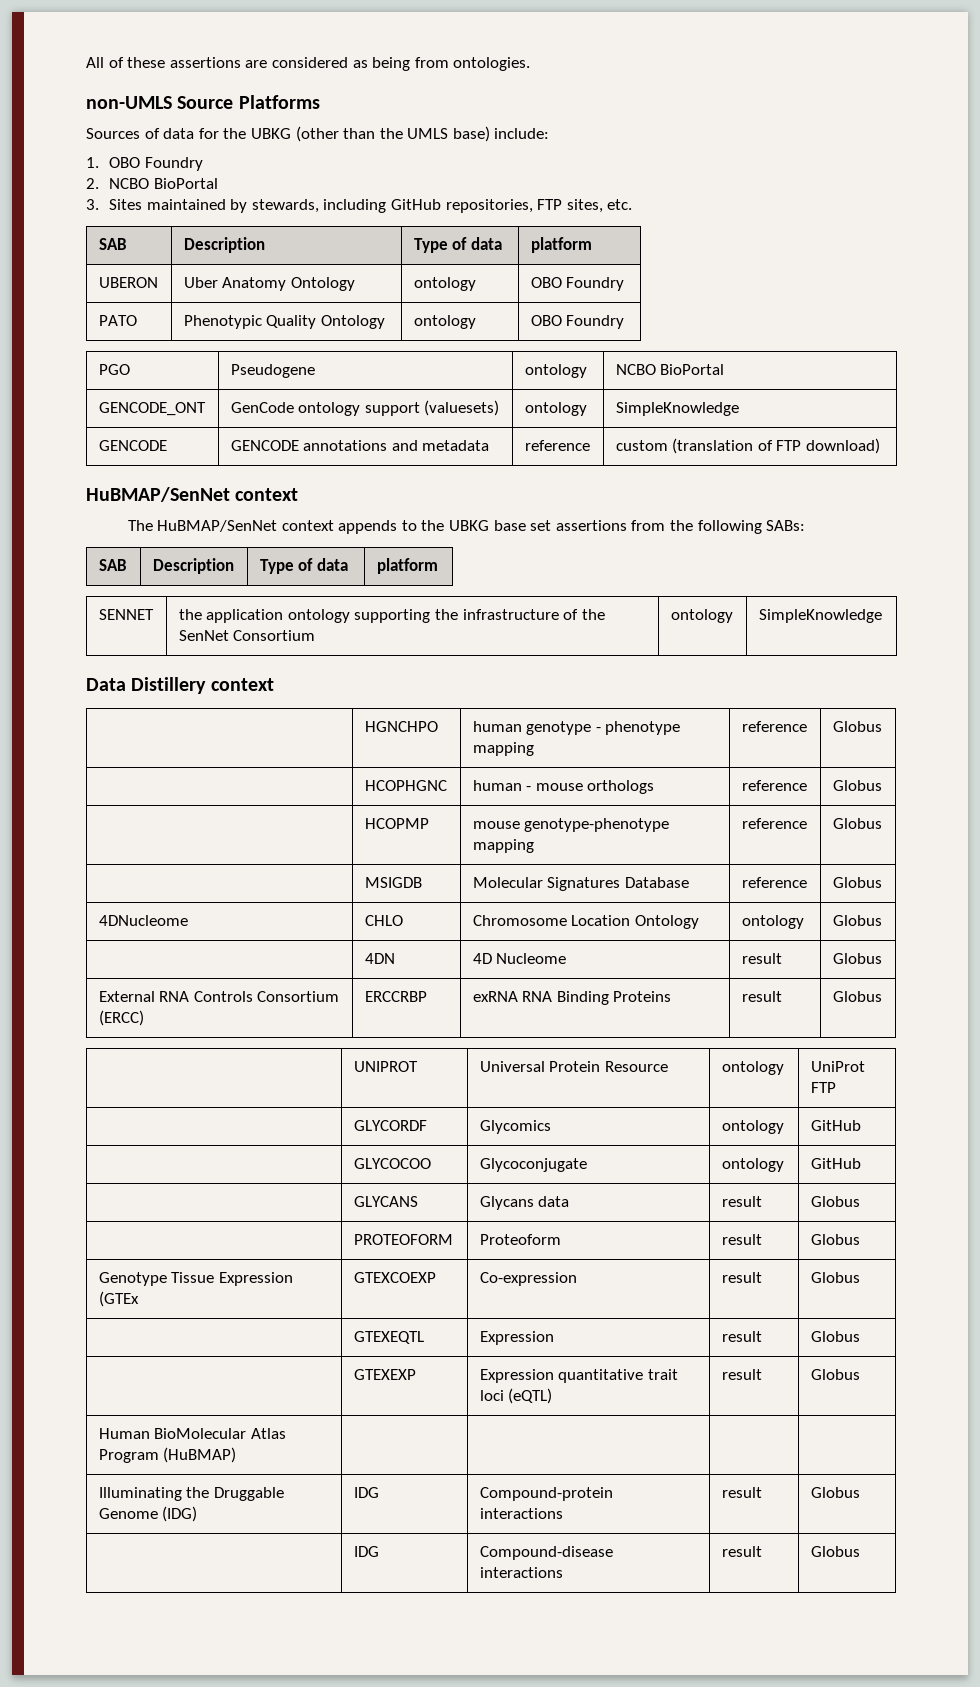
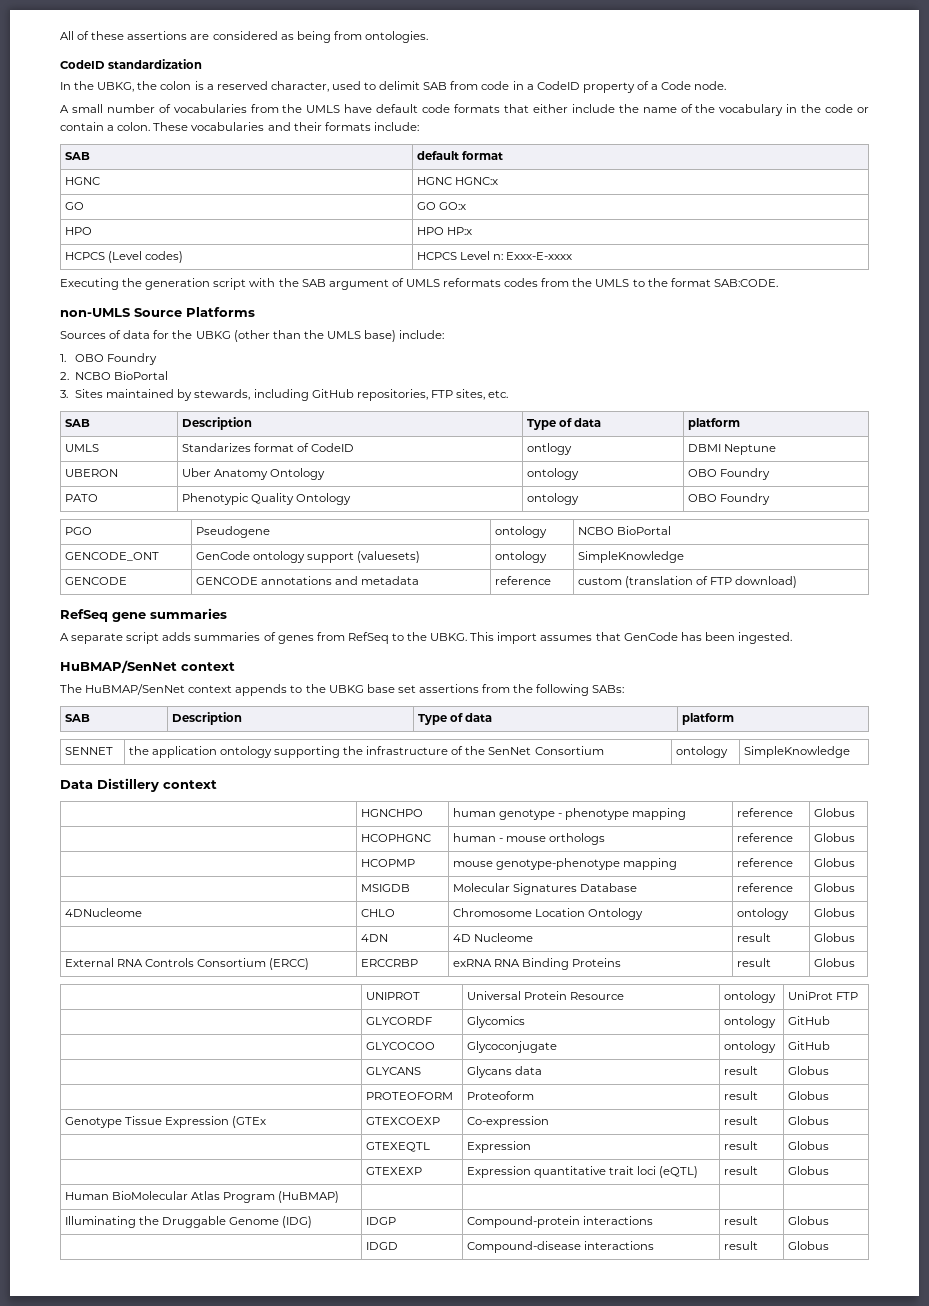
(531, 64) none -> [60,59,203,69] [60,81,727,93] [60,104,870,116] [60,122,419,131] [64,152,90,160] [416,151,503,160] [64,177,100,185] [416,177,498,185] [64,202,84,210] [416,202,466,210] [64,227,92,235] [416,227,472,235] [64,251,183,263] [416,251,572,260] [60,278,778,290] // CodeID standardization // In the UBKG, the colon is a reserved character, used to delimit SAB from code in a CodeID property of a Code node. // A small number of vocabularies from the UMLS have default code formats that either include the name of the vocabulary in the code or contain a colon. These vocabularies and their formats include: // SAB | default format // HGNC | HGNC HGNC:x // GO | GO GO:x // HPO | HPO HP:x // HCPCS (Level codes) | HCPCS Level n: Exxx-E-xxxx // Executing the generation script with the SAB argument of UMLS reformats codes from the UMLS to the format SAB:CODE.
(592, 245) none -> [64,444,99,452] [181,443,354,452] [526,443,572,455] [687,444,776,455] // UMLS | Standarizes format of CodeID | ontlogy | DBMI Neptune
(881, 446) none -> [60,608,227,622] [60,632,792,644] // RefSeq gene summaries // A separate script adds summaries of genes from RefSeq to the UBKG. This import assumes that GenCode has been ingested.
[353,1487,379,1498] IDG -> [365,1217,396,1225] IDGP
[353,1546,379,1557] IDG -> [365,1242,398,1250] IDGD

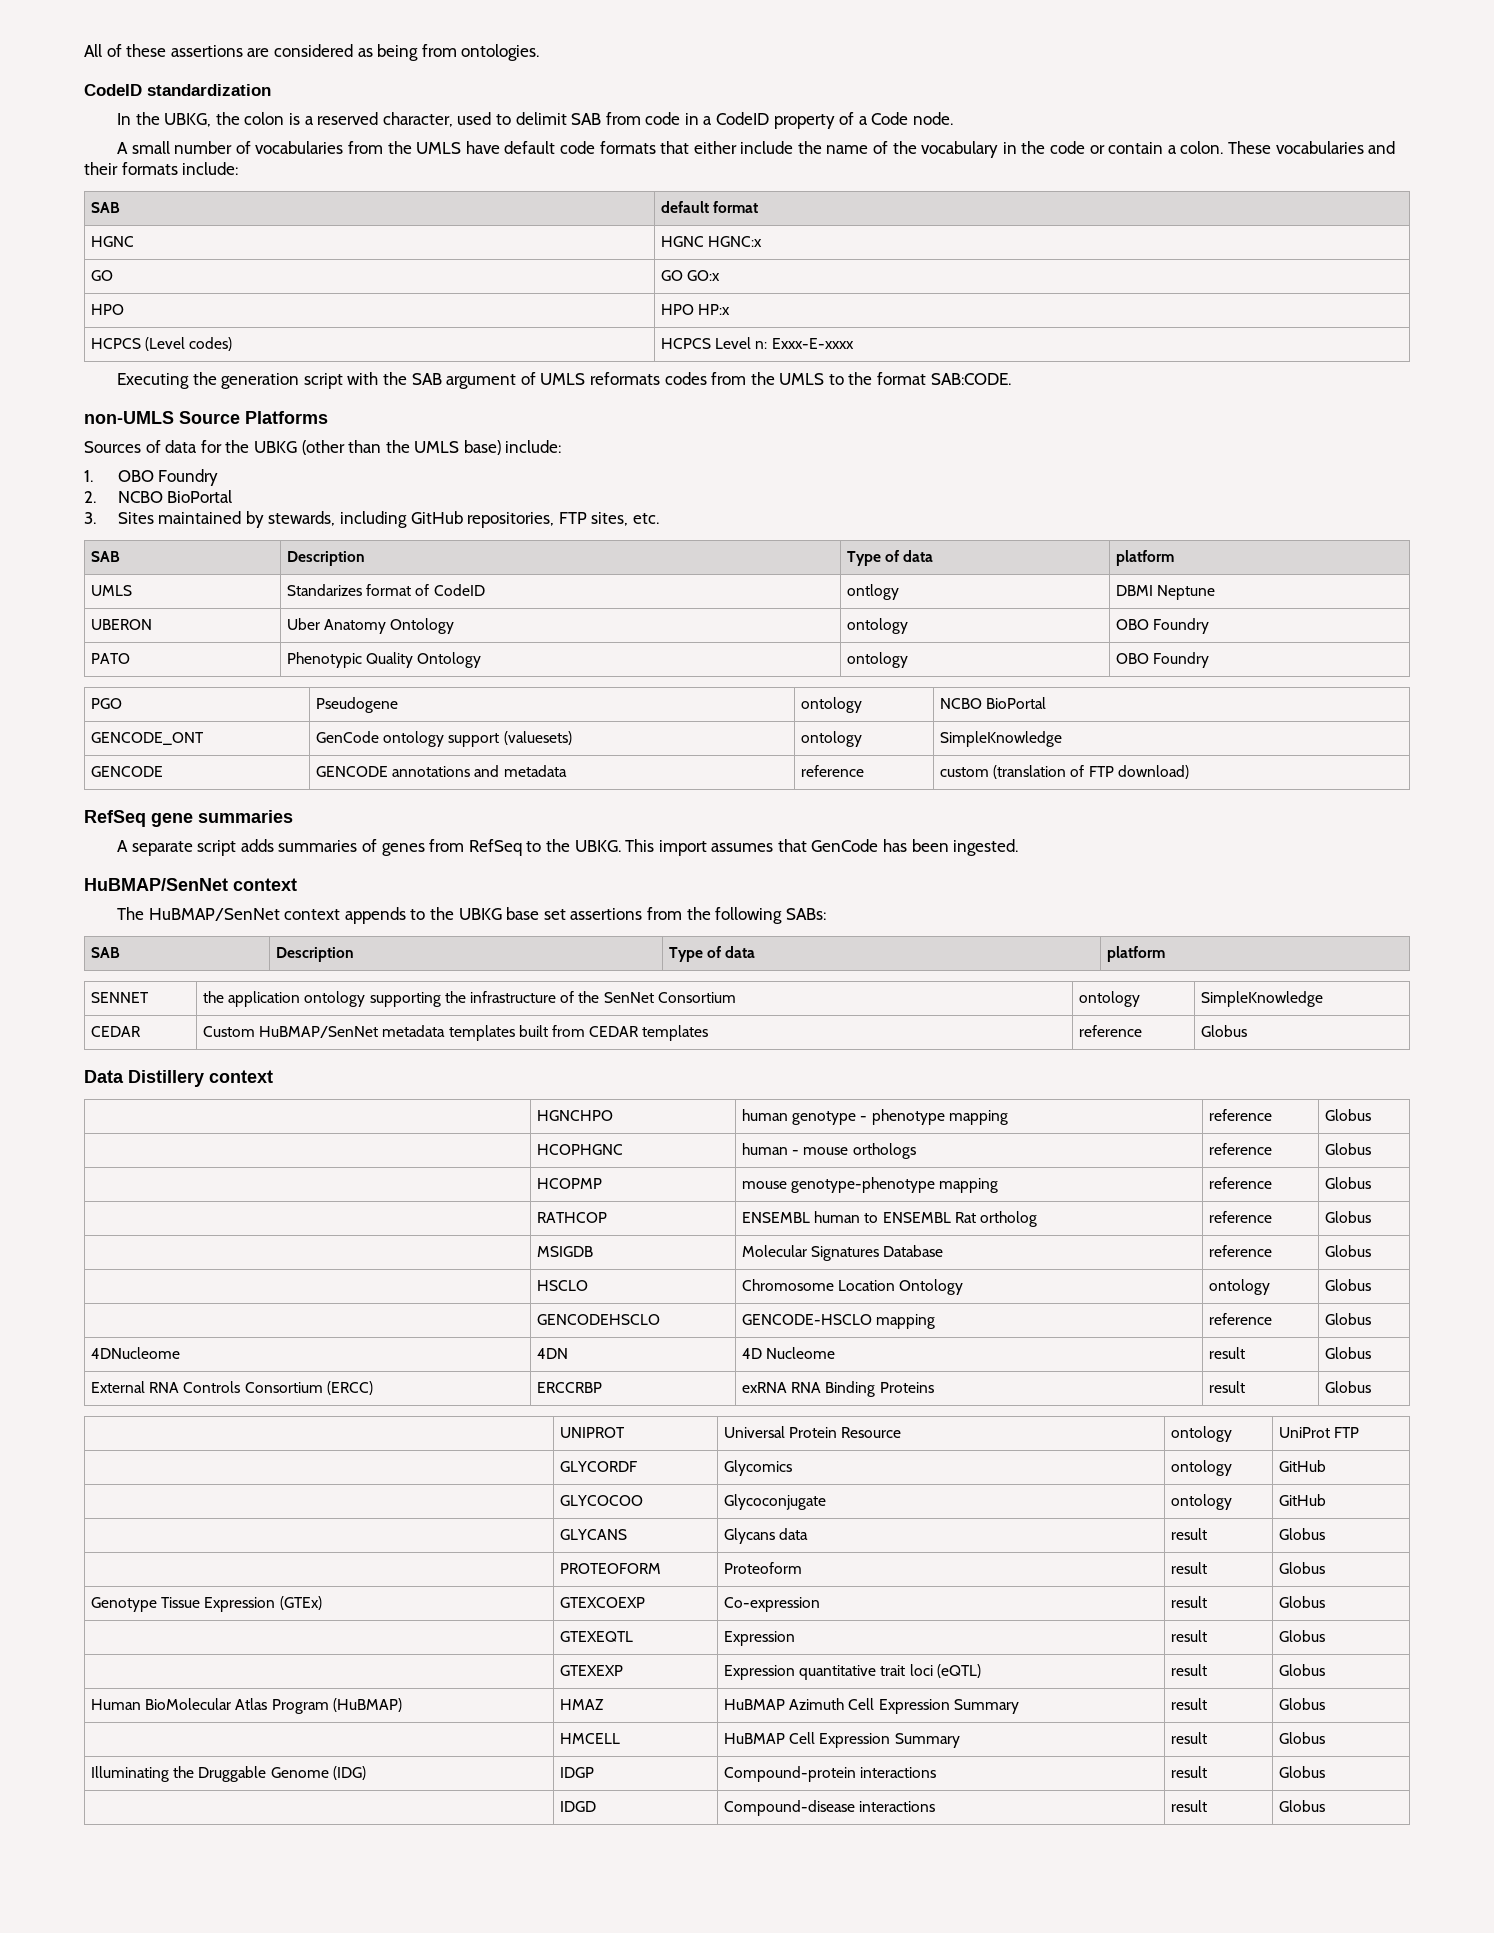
(850, 752) none -> [91,1026,142,1037] [203,1025,709,1041] [1079,1025,1143,1037] [1201,1025,1248,1037] // CEDAR | Custom HuBMAP/SenNet metadata templates built from CEDAR templates | reference | Globus
(855, 862) none -> [537,1212,608,1223] [742,1211,1037,1227] [1209,1211,1273,1223] [1325,1211,1372,1223] // | RATHCOP | ENSEMBL human to ENSEMBL Rat ortholog | reference | Globus
[64,908,142,917] [360,909,395,917] 4DNucleome | CHLO -> [537,1280,589,1291] | HSCLO
(855, 912) none -> [537,1314,661,1325] [742,1314,936,1329] [1209,1313,1273,1325] [1325,1313,1372,1325] [91,1347,181,1359] | GENCODEHSCLO | GENCODE-HSCLO mapping | reference | Globus // 4DNucleome
[231,1116,266,1128] (GTEx -> [279,1596,322,1610] (GTEx)
(340, 1197) | | | -> [560,1699,605,1710] [724,1698,1019,1714] [1171,1698,1208,1710] [1279,1698,1326,1710] [560,1733,621,1744] [724,1732,960,1748] [1171,1732,1208,1744] [1279,1732,1326,1744] HMAZ | HuBMAP Azimuth Cell Expression Summary | result | Globus // | HMCELL | HuBMAP Cell Expression Summary | result | Globus

